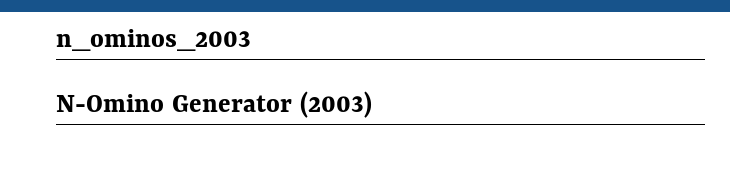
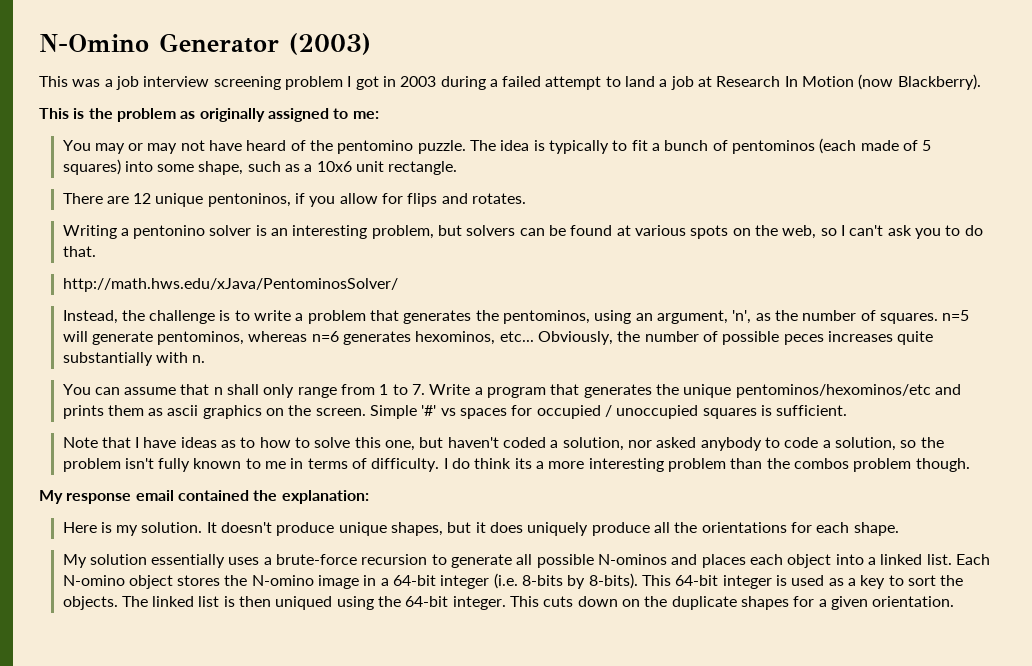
[56,29,251,51] n_ominos_2003 // -> (39, 43) none
(372, 104) none -> [39,74,981,90] [39,108,379,122] [62,138,932,154] [62,159,458,175] [62,193,527,207] [62,225,983,239] [62,246,96,257] [62,278,398,292] [62,310,970,324] [62,331,934,345] [62,352,206,366] [62,384,961,398] [62,405,848,419] [62,437,944,451] [62,458,970,472] [39,490,369,504] [62,522,899,536] [62,554,990,568] [62,573,964,589] [62,596,955,610] // This was a job interview screening problem I got in 2003 during a failed attempt to land a job at Research In Motion (now Blackberry). // This is the problem as originally assigned to me: // You may or may not have heard of the pentomino puzzle. The idea is typically to fit a bunch of pentominos (each made of 5 squares) into some shape, such as a 10x6 unit rectangle. // There are 12 unique pentoninos, if you allow for flips and rotates. // Writing a pentonino solver is an interesting problem, but solvers can be found at various spots on the web, so I can't ask you to do that. // http://math.hws.edu/xJava/PentominosSolver/ // Instead, the challenge is to write a problem that generates the pentominos, using an argument, 'n', as the number of squares. n=5 will generate pentominos, whereas n=6 generates hexominos, etc... Obviously, the number of possible peces increases quite substantially with n. // You can assume that n shall only range from 1 to 7. Write a program that generates the unique pentominos/hexominos/etc and prints them as ascii graphics on the screen. Simple '#' vs spaces for occupied / unoccupied squares is sufficient. // Note that I have ideas as to how to solve this one, but haven't coded a solution, nor asked anybody to code a solution, so the problem isn't fully known to me in terms of difficulty. I do think its a more interesting problem than the combos problem though. // My response email contained the explanation: // Here is my solution. It doesn't produce unique shapes, but it does uniquely produce all the orientations for each shape. // My solution essentially uses a brute-force recursion to generate all possible N-ominos and places each object into a linked list. Each N-omino object stores the N-omino image in a 64-bit integer (i.e. 8-bits by 8-bits). This 64-bit integer is used as a key to sort the objects. The linked list is then uniqued using the 64-bit integer. This cuts down on the duplicate shapes for a given orientation.

